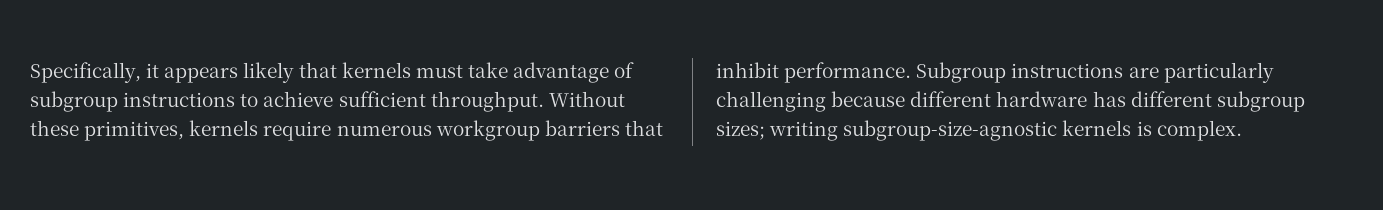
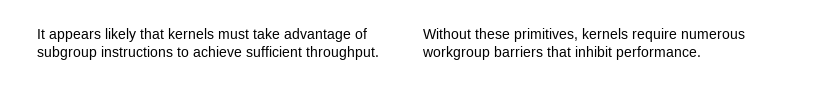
[30,62,160,83] Specifically, it -> [37,29,45,39] It
[916,62,1274,83] [716,91,1305,112] [716,120,1242,141] Subgroup instructions are particularly challenging because different hardware has different subgroup sizes; writing subgroup-size-agnostic kernels is complex. -> (701, 53) none

